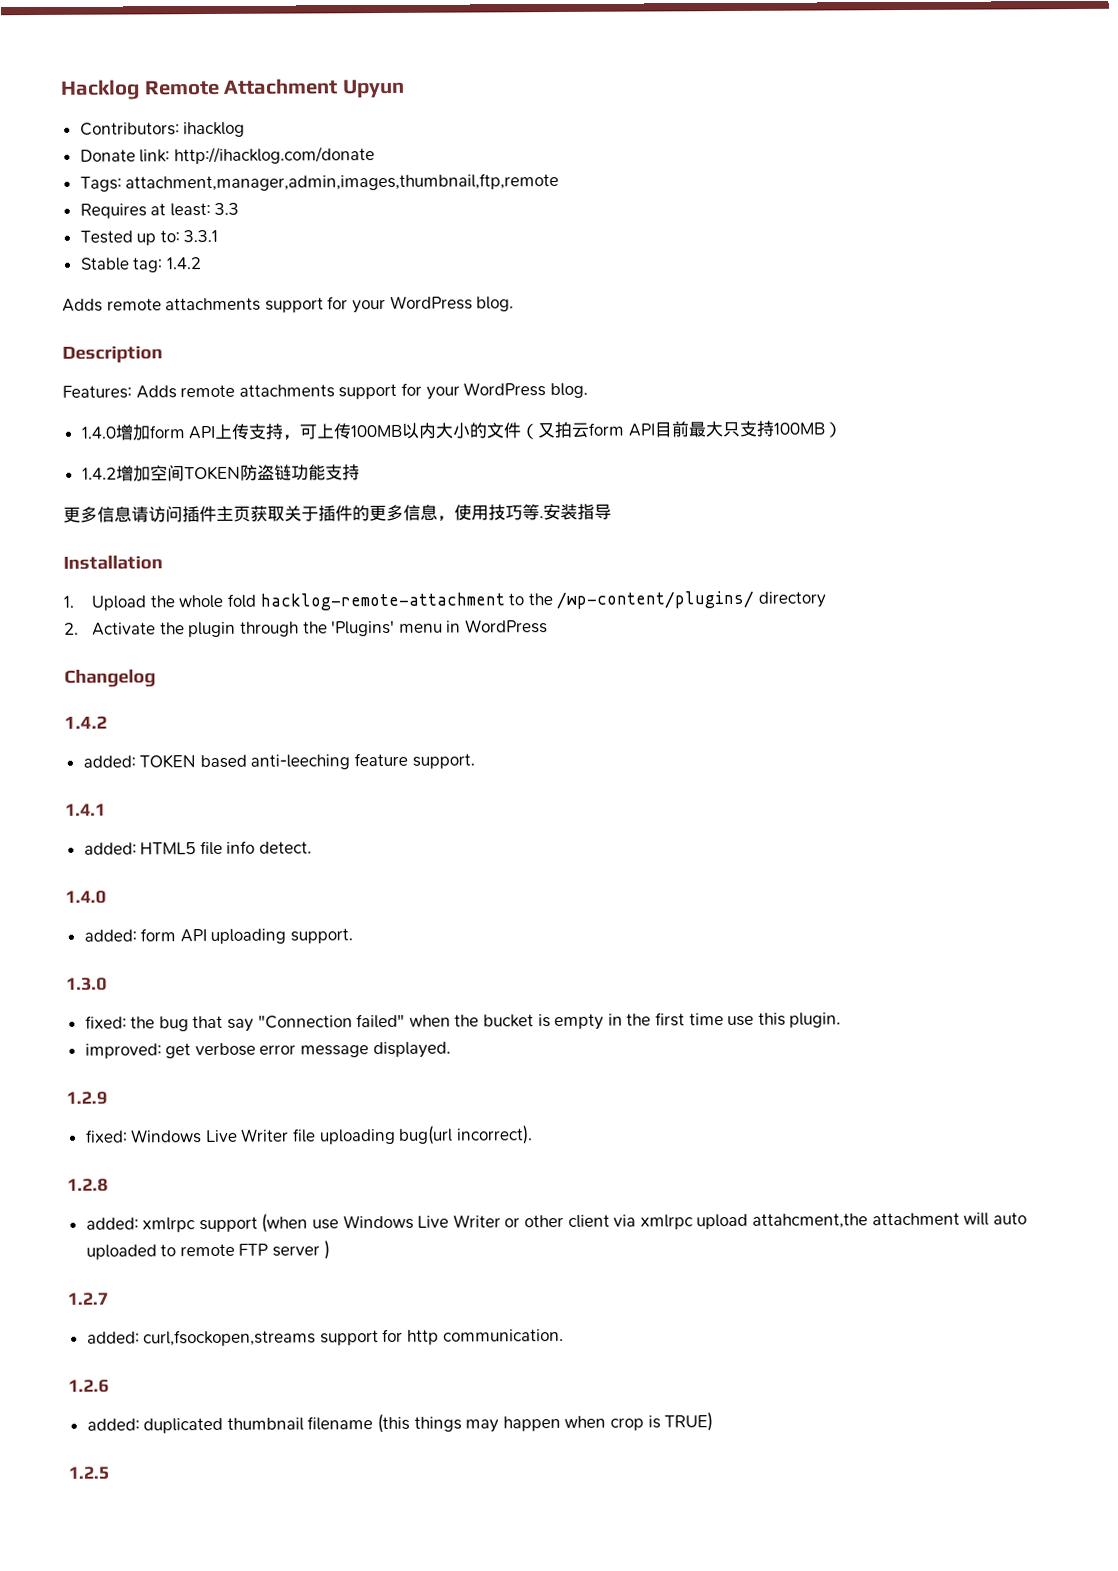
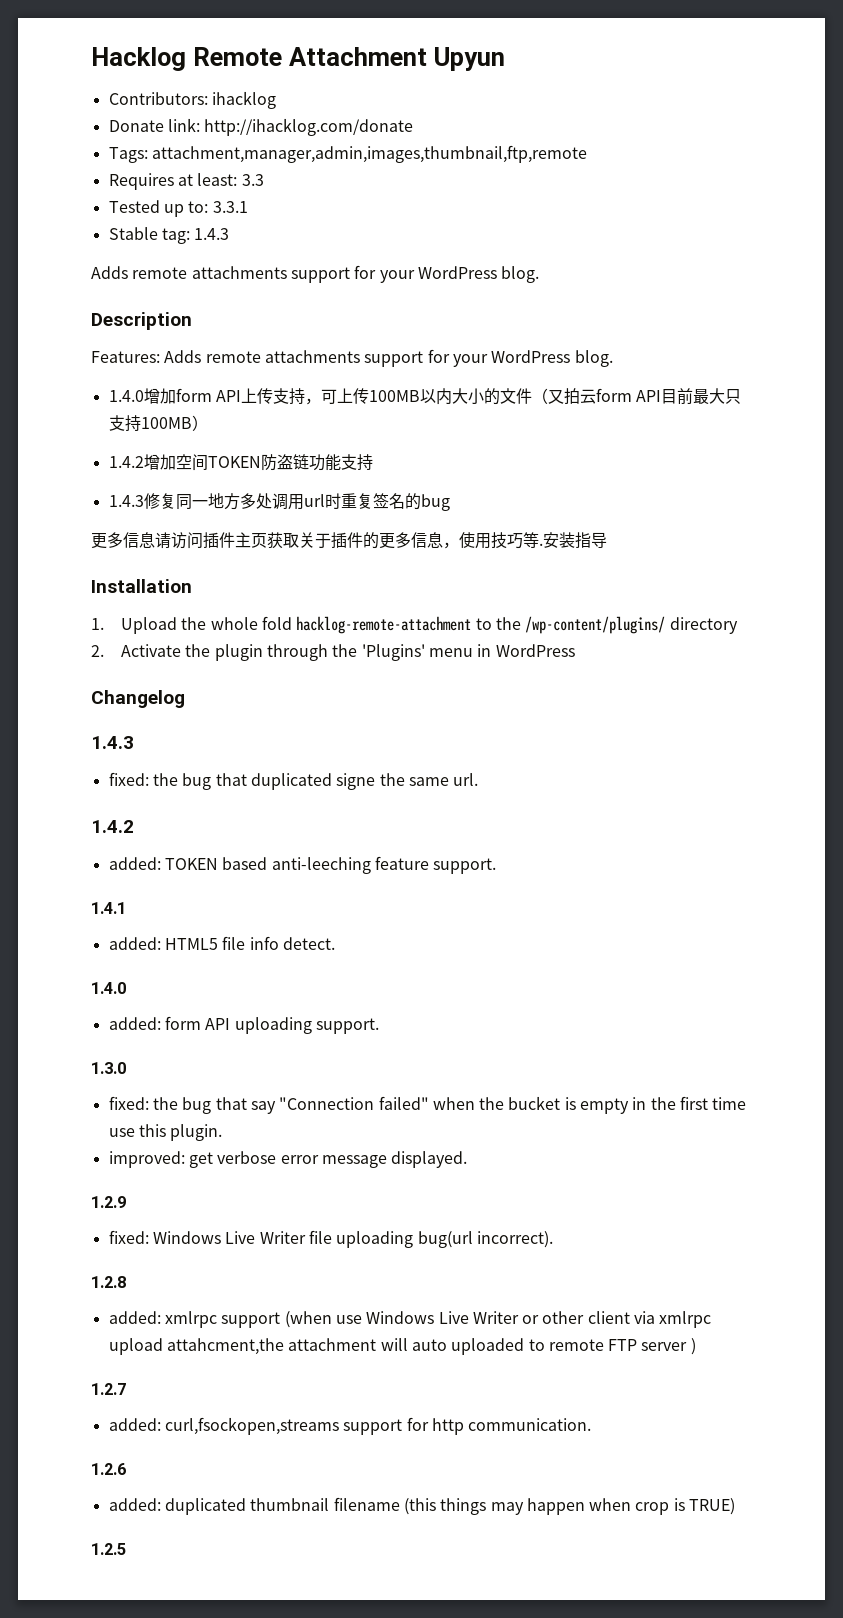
[165,257,202,270] 1.4.2 -> [194,228,230,240] 1.4.3
(360, 472) none -> [108,493,450,511] // 1.4.3修复同一地方多处调用url时重复签名的bug
(156, 678) none -> [91,736,134,749] [108,772,479,790] // 1.4.3 // fixed: the bug that duplicated signe the same url.

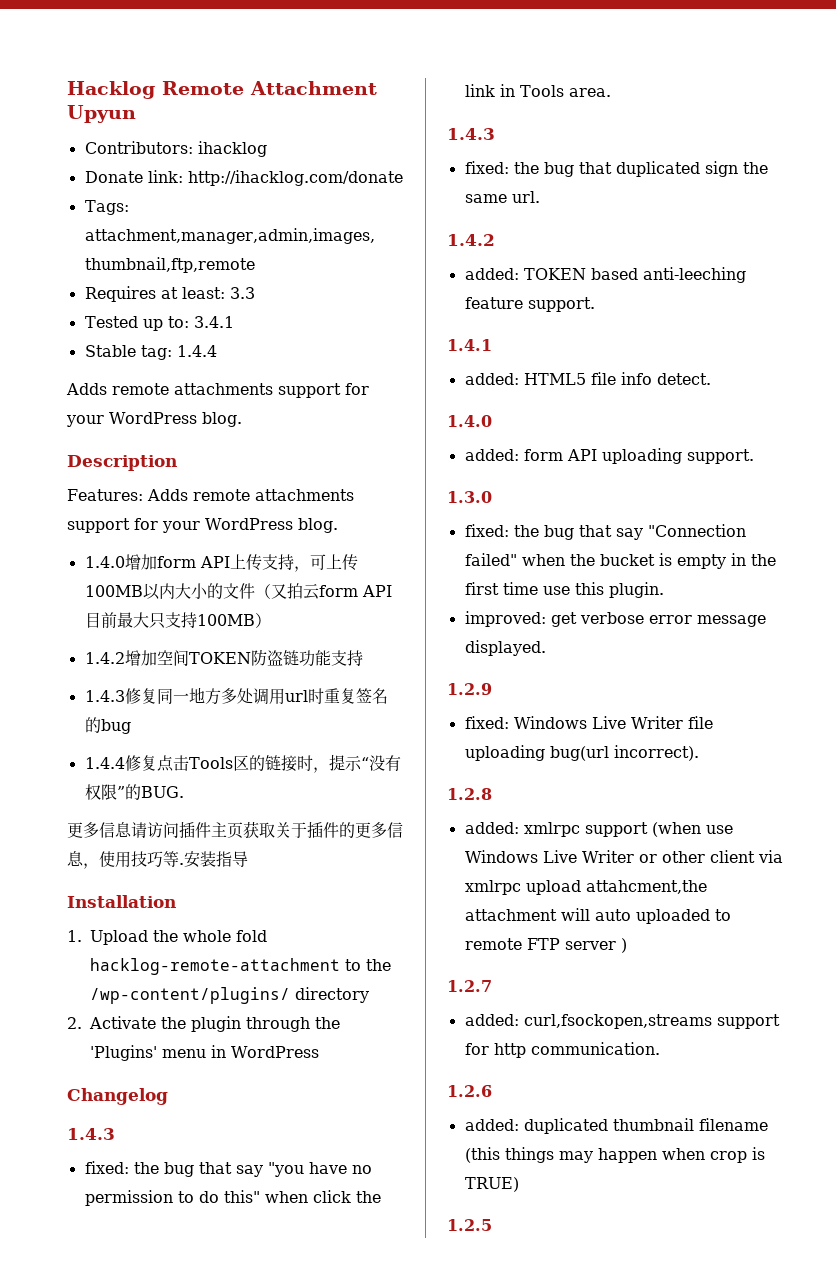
[212,201,248,213] 3.3.1 -> [193,316,234,328] 3.4.1
[194,228,230,240] 1.4.3 -> [176,345,217,357] 1.4.4
(450, 502) none -> [84,754,401,773] [84,784,184,800] // 1.4.4修复点击Tools区的链接时，提示“没有权限”的BUG.
(134, 742) none -> [84,1161,372,1177] [84,1190,381,1206] [464,84,611,97] [447,128,495,140] // fixed: the bug that say "you have no permission to do this" when click the link in Tools area. // 1.4.3
[336,773,376,790] signe -> [704,161,738,177] sign

